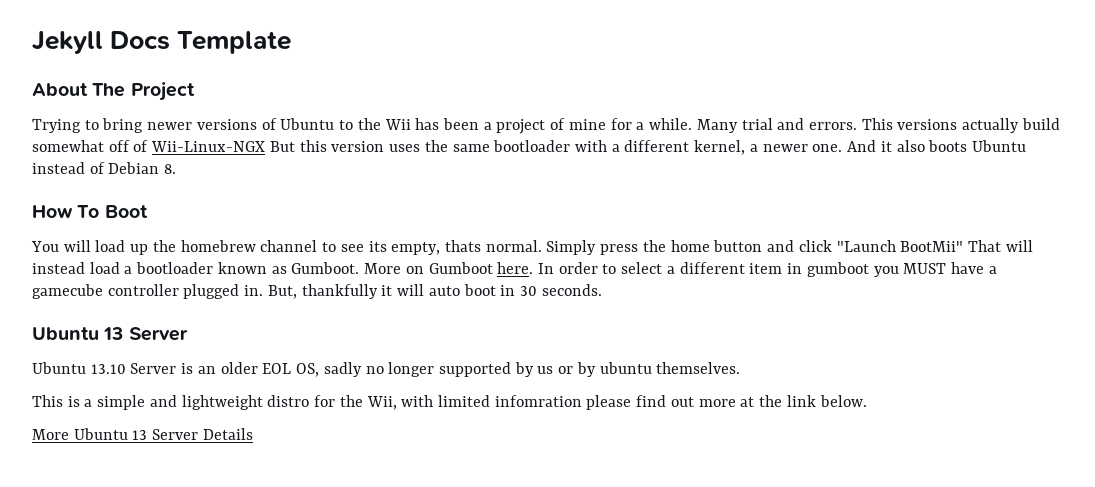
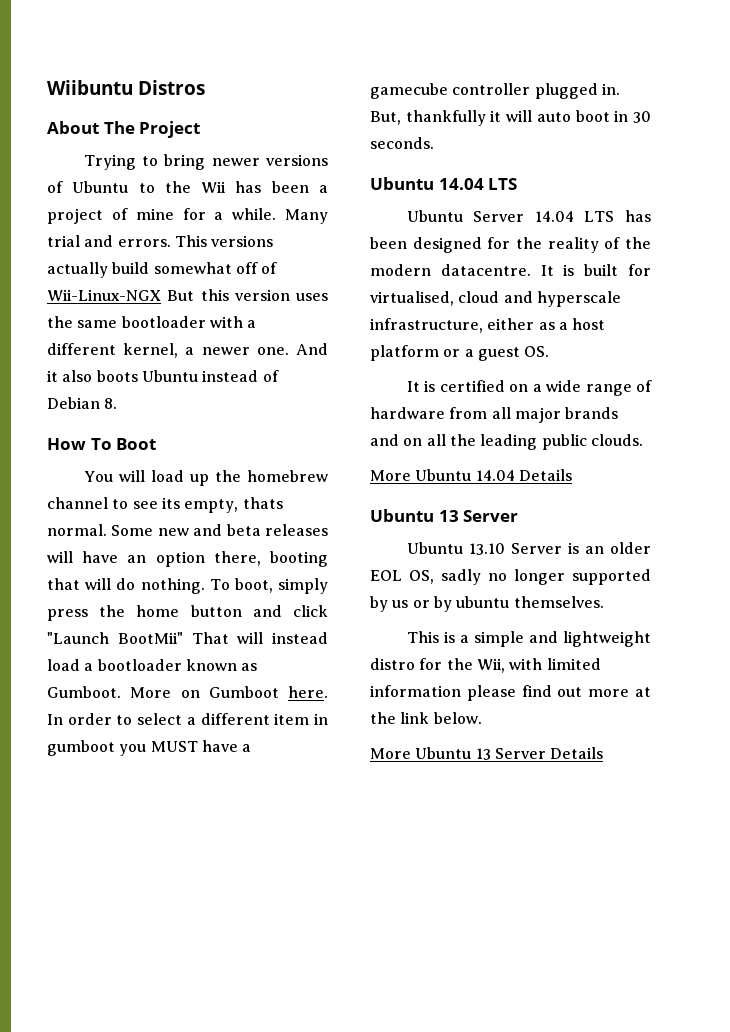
[32,31,292,54] Jekyll Docs Template -> [47,80,206,95] Wiibuntu Distros
[546,240,597,255] Simply -> [111,524,328,536] [47,551,328,567] [47,578,328,594] Some new and beta releases will have an option there, booting that will do nothing. To boot, simply
(602, 290) none -> [370,177,518,190] [406,210,651,222] [370,237,651,253] [370,264,651,276] [370,291,621,307] [370,318,606,333] [370,345,550,361] [406,380,652,396] [370,407,619,423] [370,434,643,450] [370,469,572,481] // Ubuntu 14.04 LTS // Ubuntu Server 14.04 LTS has been designed for the reality of the modern datacentre. It is built for virtualised, cloud and hyperscale infrastructure, either as a host platform or a guest OS. // It is certified on a wide range of hardware from all major brands and on all the leading public clouds. // More Ubuntu 14.04 Details
[494,395,582,407] infomration -> [370,685,461,697] information

